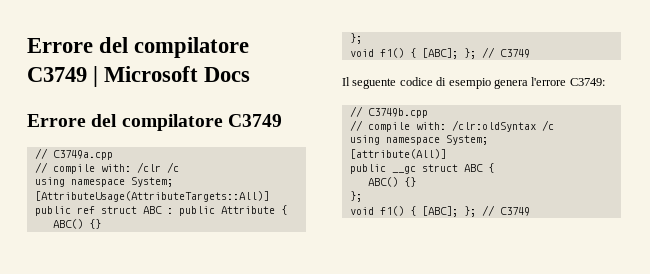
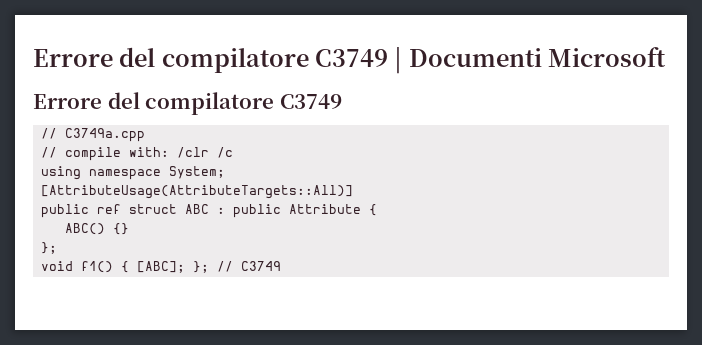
(99, 76) none -> [408,48,542,67] Documenti
[204,67,251,82] Docs -> (667, 57) none
[342,77,605,89] [349,106,428,118] [349,120,554,132] [349,135,488,145] [349,149,446,159] [349,163,494,174] [367,177,416,187] [349,191,362,202] [349,205,530,217] // Il seguente codice di esempio genera l'errore C3749: // // C3749b.cpp // // compile with: /clr:oldSyntax /c // using namespace System; // [attribute(All)] // public __gc struct ABC { // ABC() {} // }; // void f1() { [ABC]; }; // C3749 -> (281, 266) none

